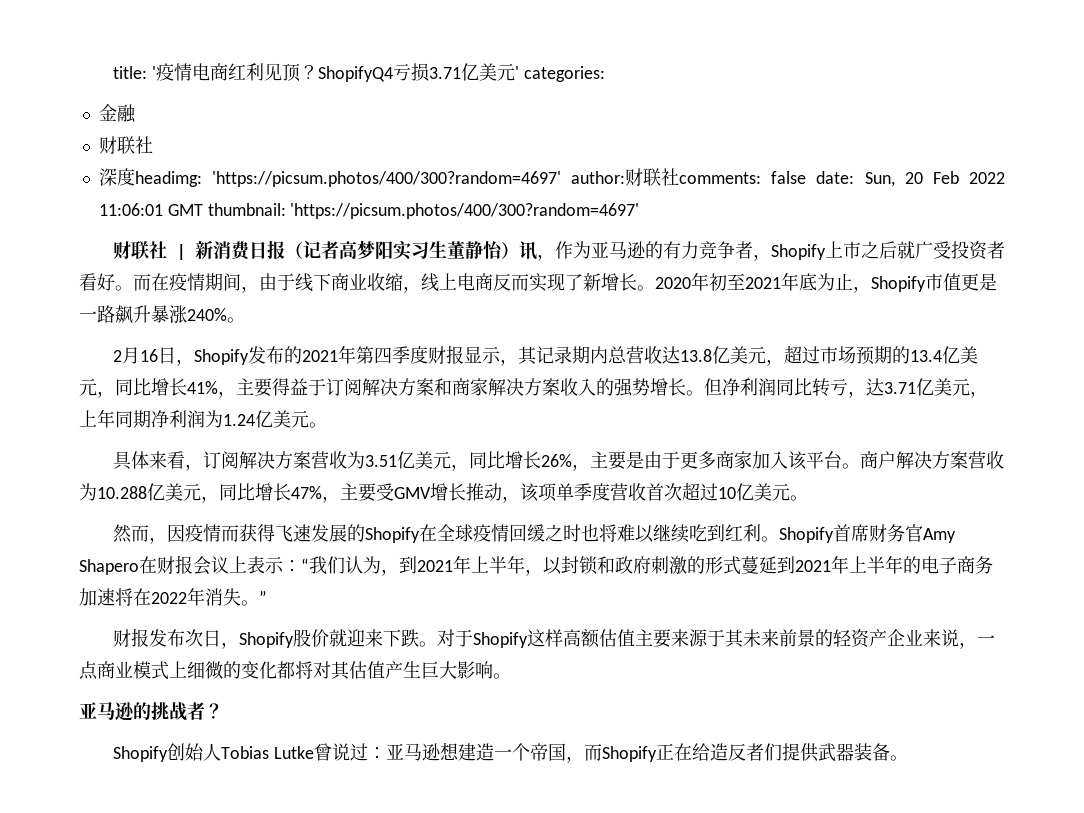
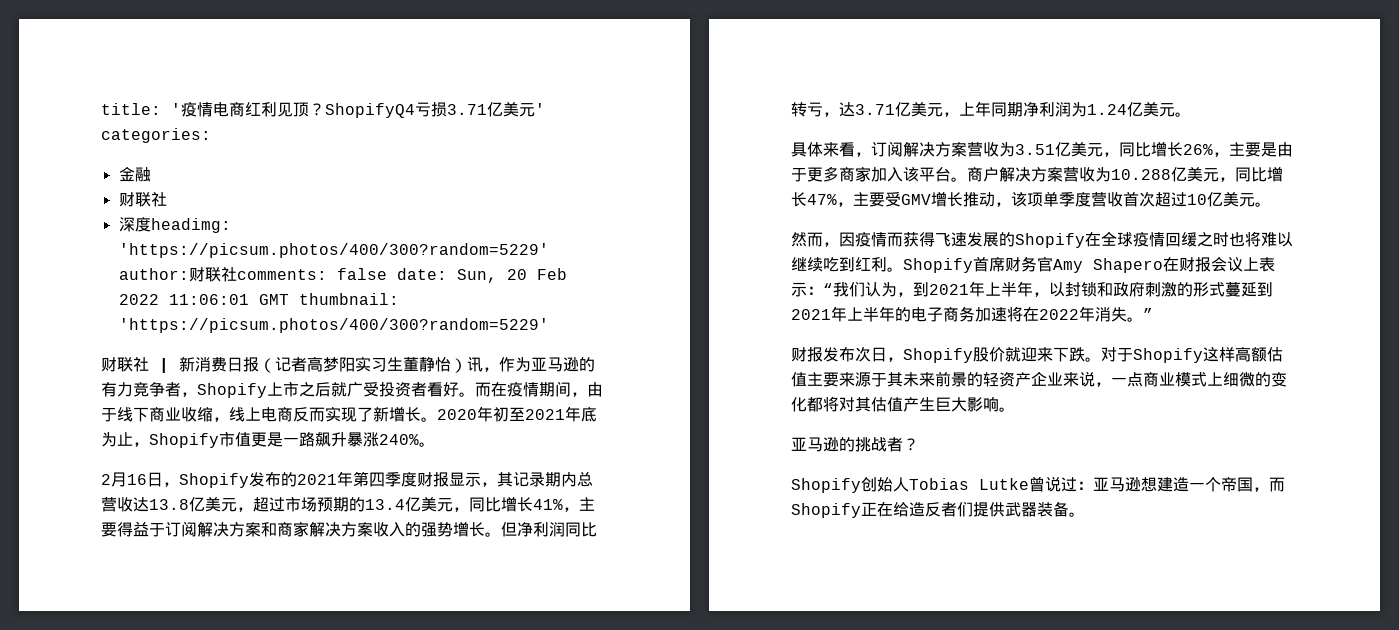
[211,171,561,187] 'https://picsum.photos/400/300?random=4697' -> [118,243,549,258] 'https://picsum.photos/400/300?random=5229'
[290,203,640,219] 'https://picsum.photos/400/300?random=4697' -> [118,318,549,333] 'https://picsum.photos/400/300?random=5229'

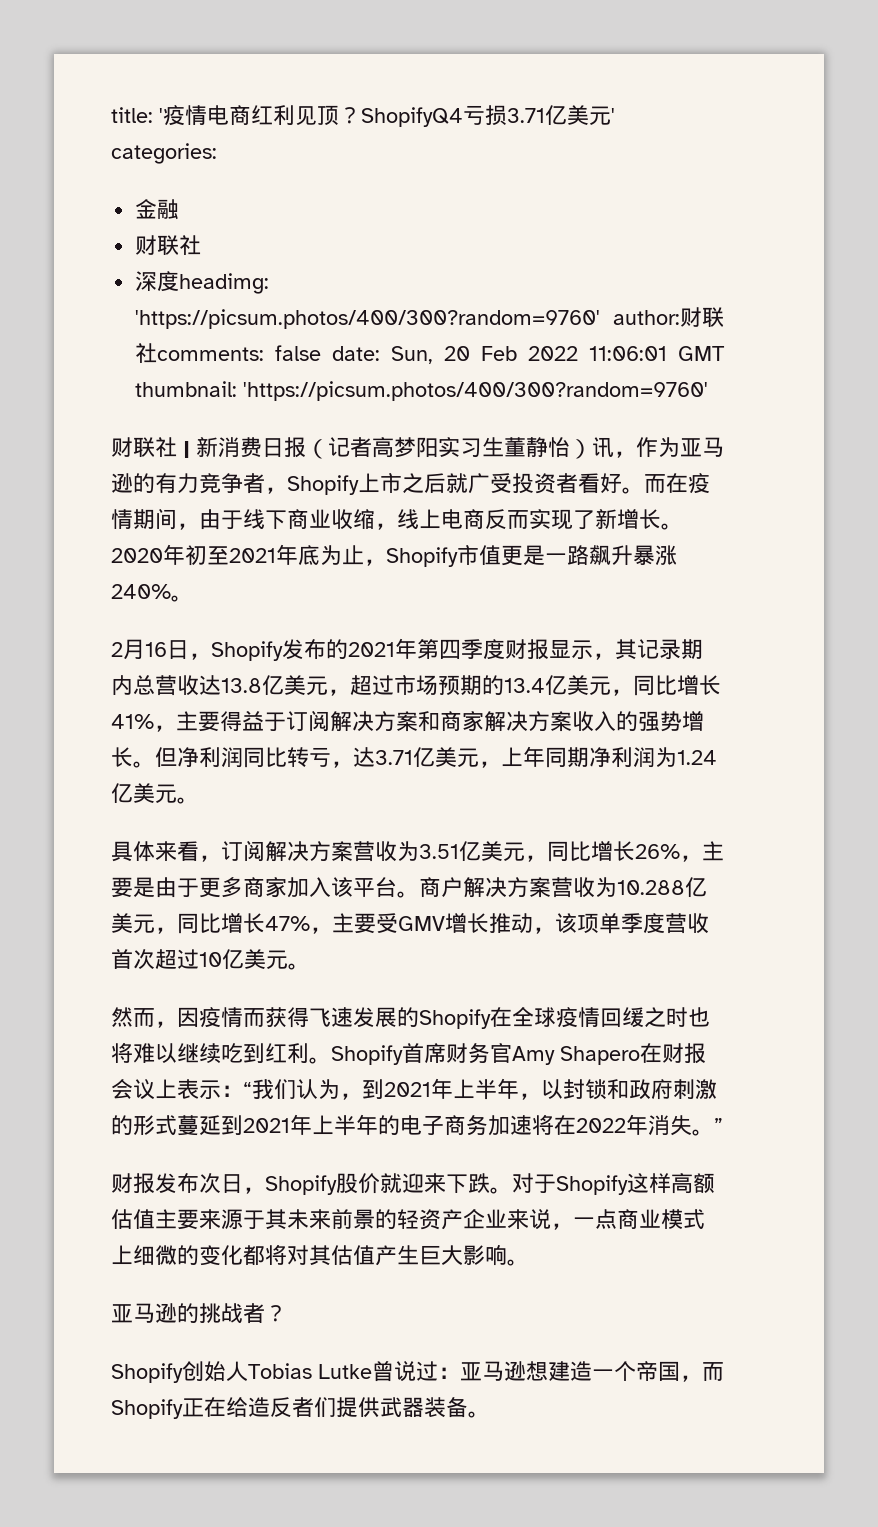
[118,243,549,258] 'https://picsum.photos/400/300?random=5229' -> [135,309,601,329] 'https://picsum.photos/400/300?random=9760'
[118,318,549,333] 'https://picsum.photos/400/300?random=5229' -> [243,381,709,401] 'https://picsum.photos/400/300?random=9760'

